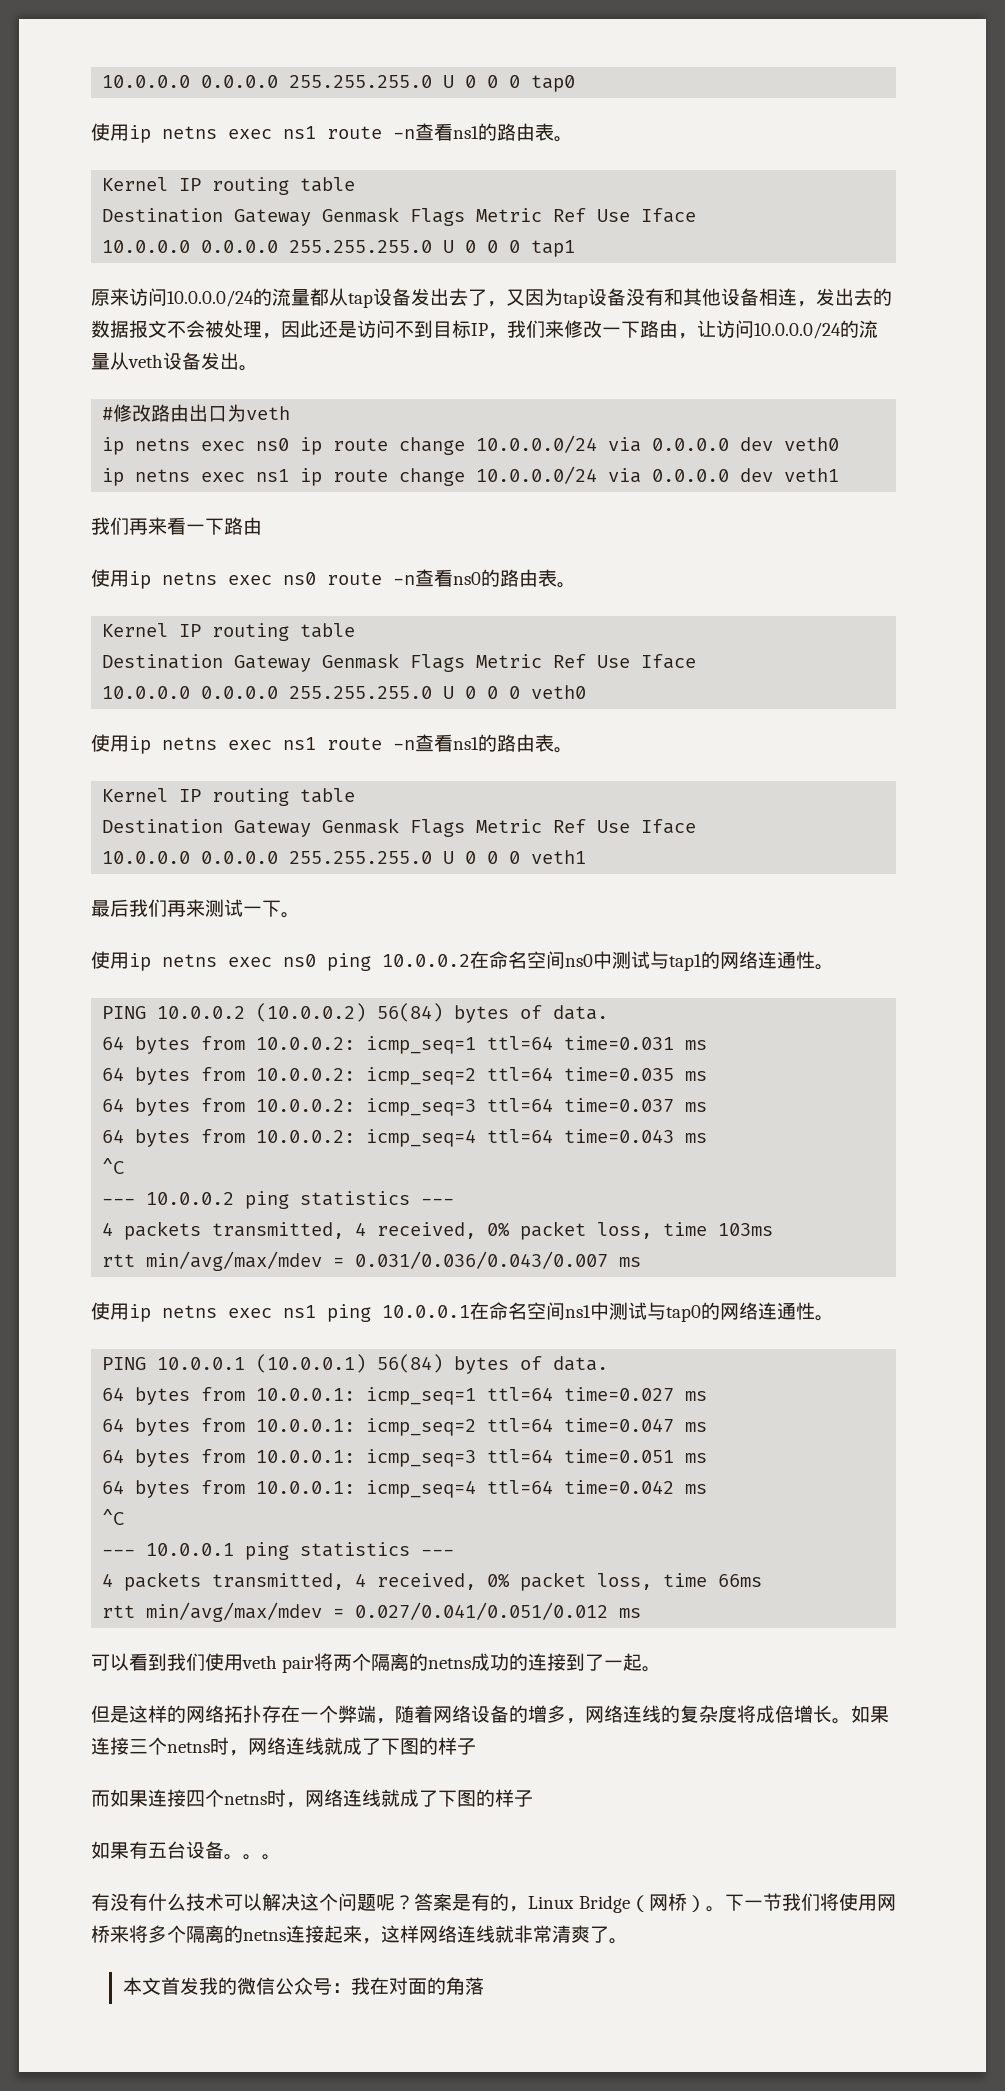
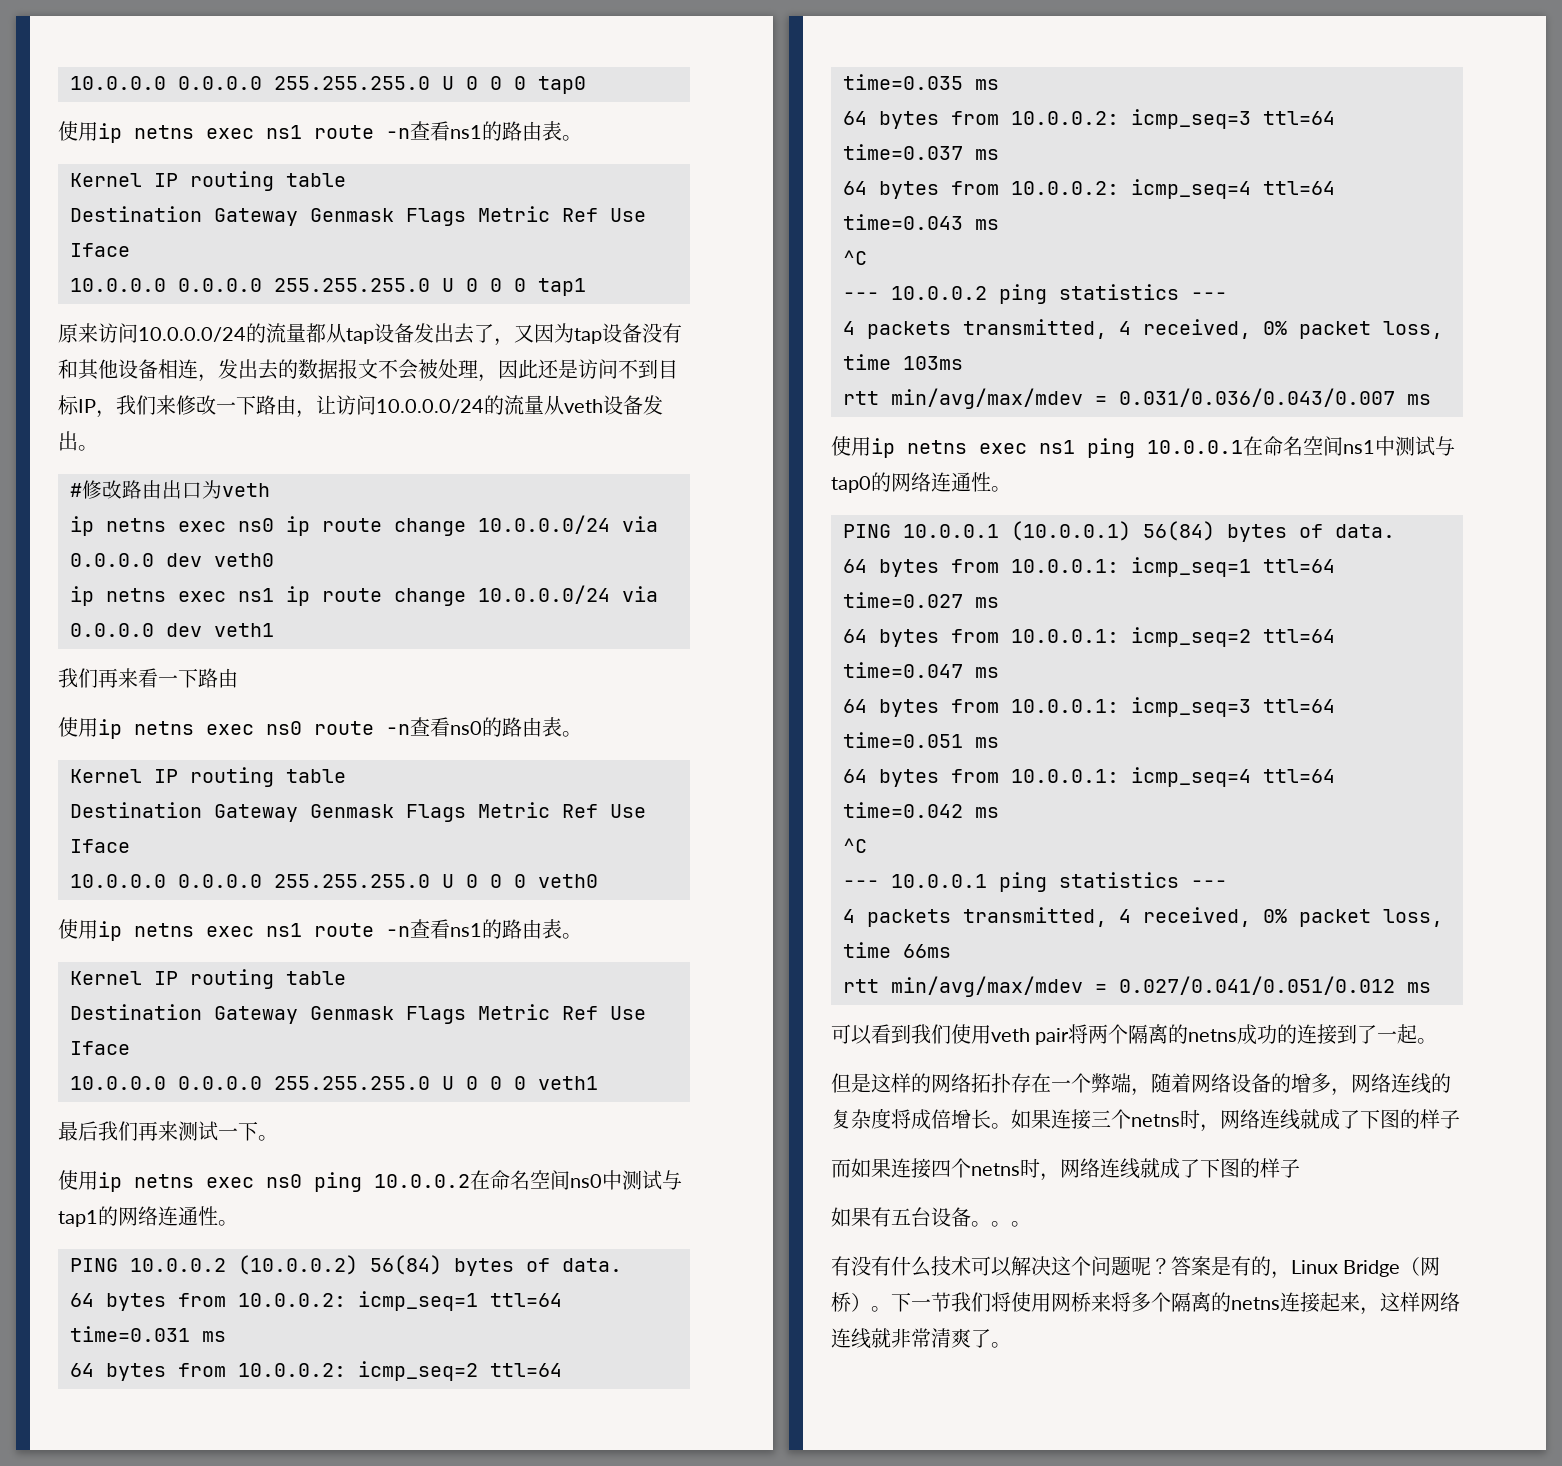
[122,1977,484,1995] // 本文首发我的微信公众号：我在对面的角落 -> (1011, 1345) none

